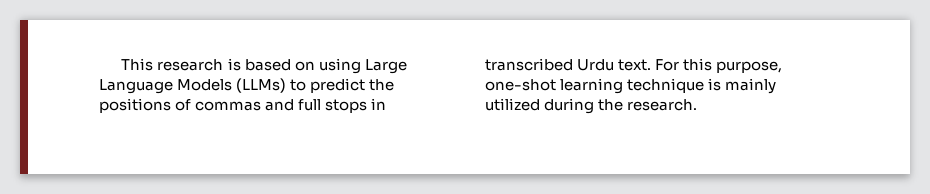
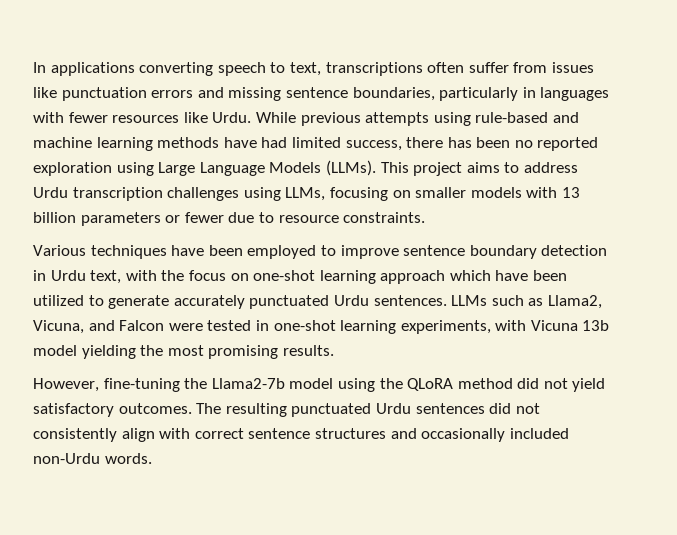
[121,58,407,74] [99,78,395,94] [99,98,387,113] [485,58,783,73] [485,78,777,94] [485,98,698,114] This research is based on using Large Language Models (LLMs) to predict the positions of commas and full stops in transcribed Urdu text. For this purpose, one-shot learning technique is mainly utilized during the research. -> [33,62,594,76] [33,87,610,101] [33,112,579,126] [33,137,599,151] [33,160,578,176] [33,187,580,201] [33,212,426,226] [33,245,608,259] [33,270,568,284] [33,295,602,309] [33,320,610,334] [33,345,334,359] [33,378,606,392] [33,403,540,417] [33,428,569,442] [33,453,152,464] In applications converting speech to text, transcriptions often suffer from issues like punctuation errors and missing sentence boundaries, particularly in languages with fewer resources like Urdu. While previous attempts using rule-based and machine learning methods have had limited success, there has been no reported exploration using Large Language Models (LLMs). This project aims to address Urdu transcription challenges using LLMs, focusing on smaller models with 13 billion parameters or fewer due to resource constraints. // Various techniques have been employed to improve sentence boundary detection in Urdu text, with the focus on one-shot learning approach which have been utilized to generate accurately punctuated Urdu sentences. LLMs such as Llama2, Vicuna, and Falcon were tested in one-shot learning experiments, with Vicuna 13b model yielding the most promising results. // However, fine-tuning the Llama2-7b model using the QLoRA method did not yield satisfactory outcomes. The resulting punctuated Urdu sentences did not consistently align with correct sentence structures and occasionally included non-Urdu words.

